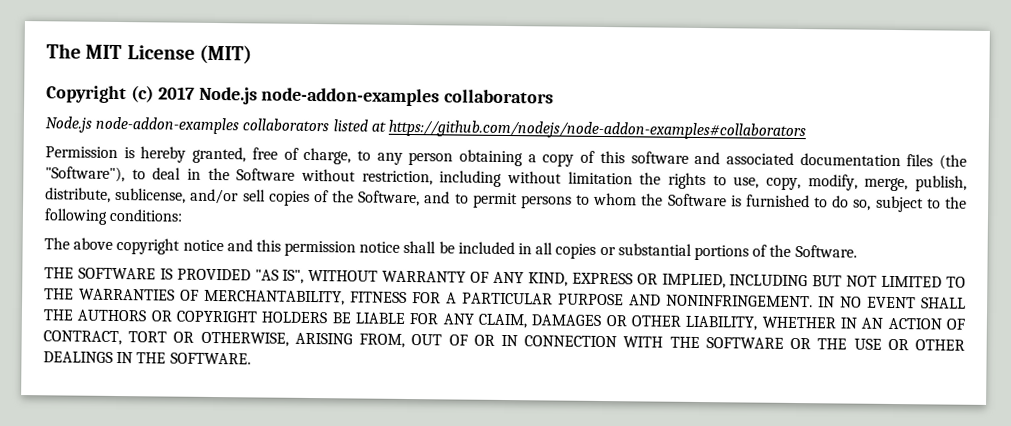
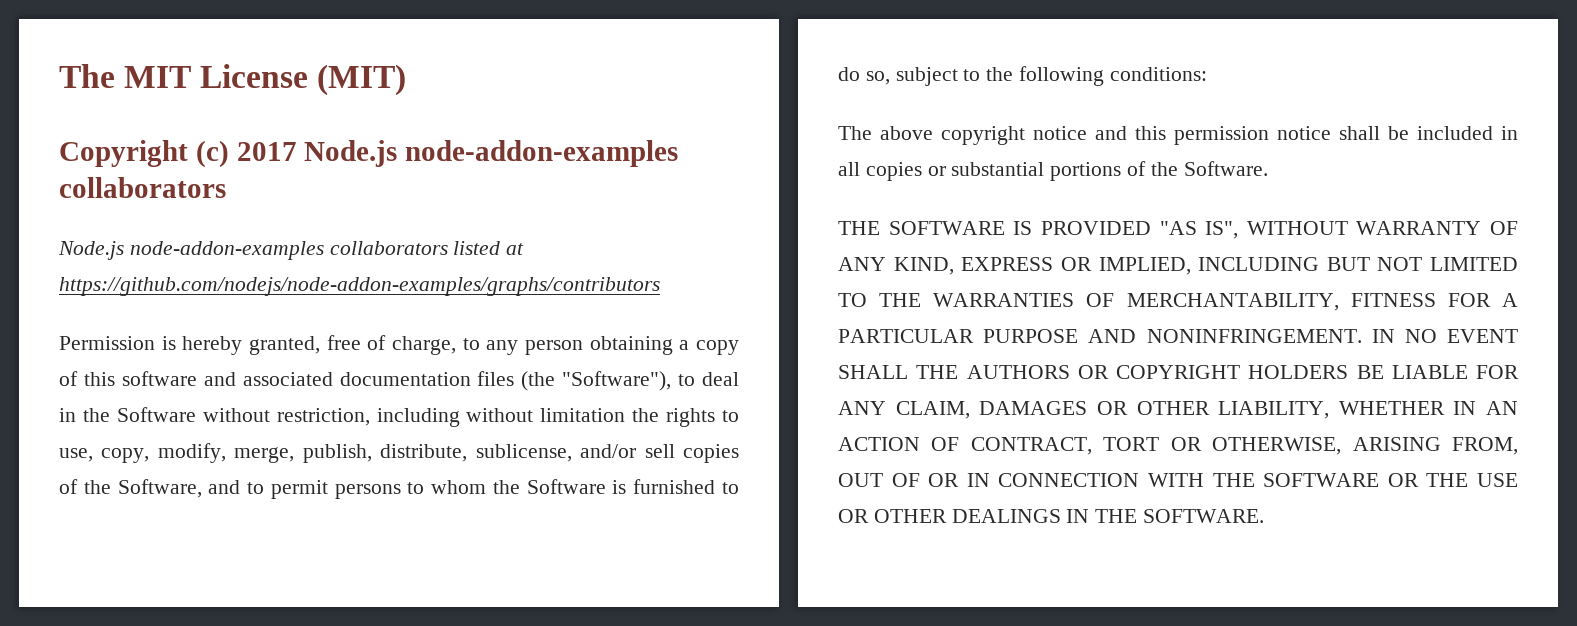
[387,119,806,141] https://github.com/nodejs/node-addon-examples#collaborators -> [59,277,660,296] https://github.com/nodejs/node-addon-examples/graphs/contributors

